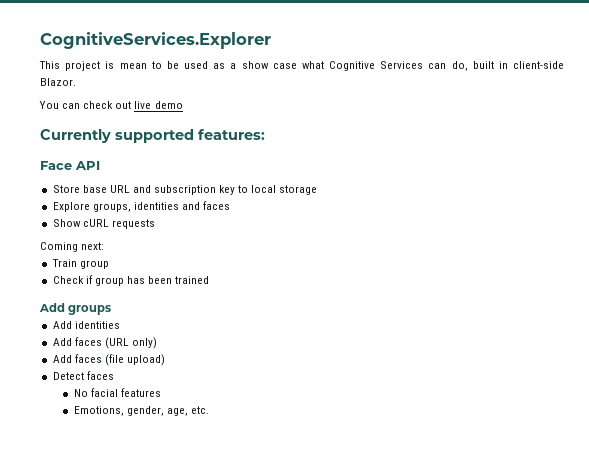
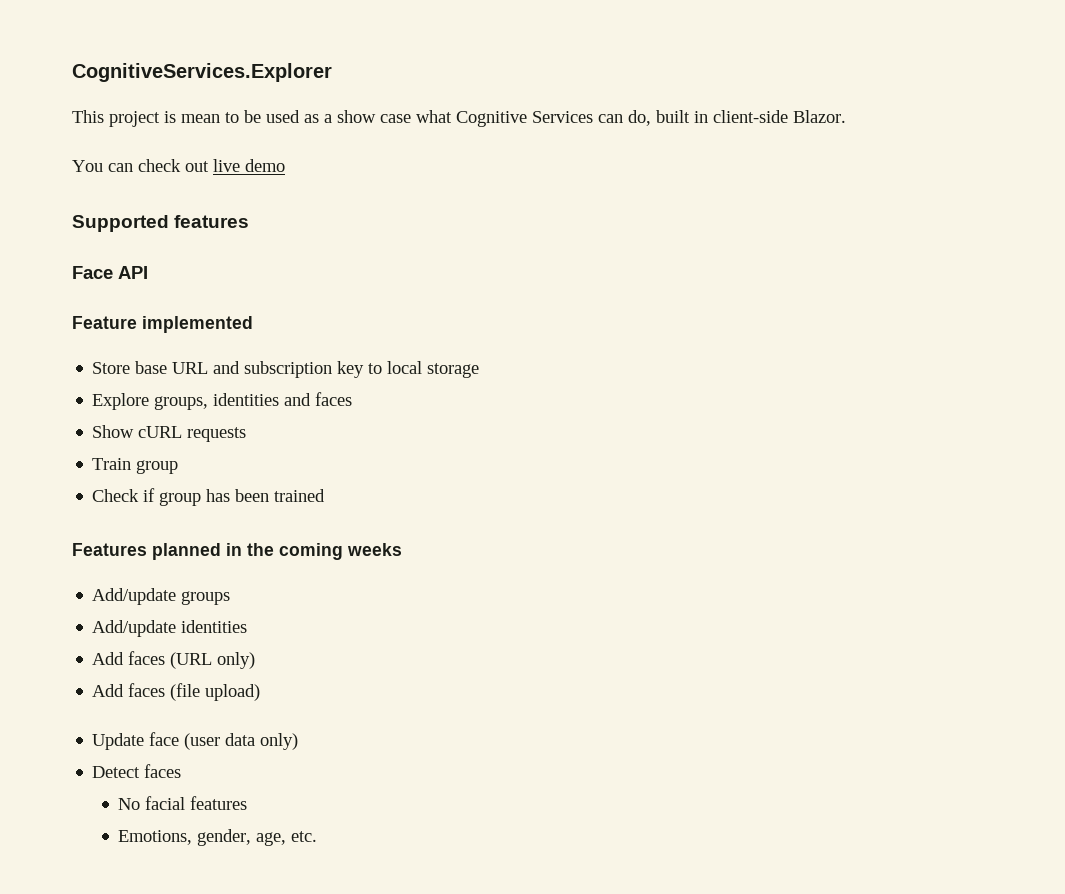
[40,129,265,143] Currently supported features: -> [72,215,250,232] Supported features
(100, 165) none -> [72,316,253,333] // Feature implemented
[40,242,105,252] // Coming next: -> (247, 434) none
[39,303,65,312] Add -> [72,543,402,560] [92,588,177,605] Features planned in the coming weeks // Add/update
[52,321,72,329] Add -> [92,620,177,637] Add/update
(165, 360) none -> [92,732,299,750] // Update face (user data only)

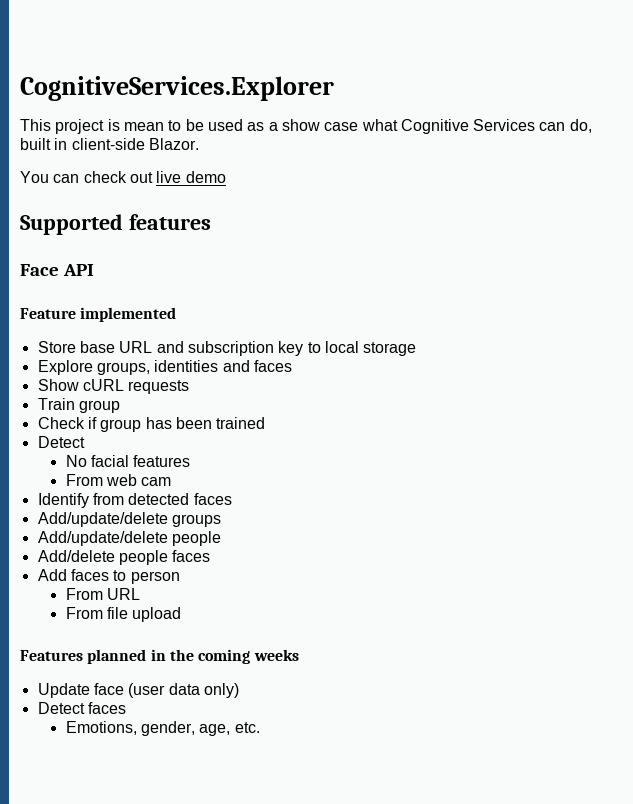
(326, 495) none -> [37,436,85,448] [65,455,191,467] [65,474,172,486] [37,493,232,508] [37,512,221,527] [37,531,221,546] [37,550,211,565] [37,569,180,584] [65,588,140,600] [65,607,182,622] // Detect // No facial features // From web cam // Identify from detected faces // Add/update/delete groups // Add/update/delete people // Add/delete people faces // Add faces to person // From URL // From file upload
[92,588,231,605] [92,620,248,637] [92,651,256,669] [92,683,261,701] // Add/update groups // Add/update identities // Add faces (URL only) // Add faces (file upload) -> (299, 655) none
[118,796,248,810] // No facial features -> (126, 708) none

